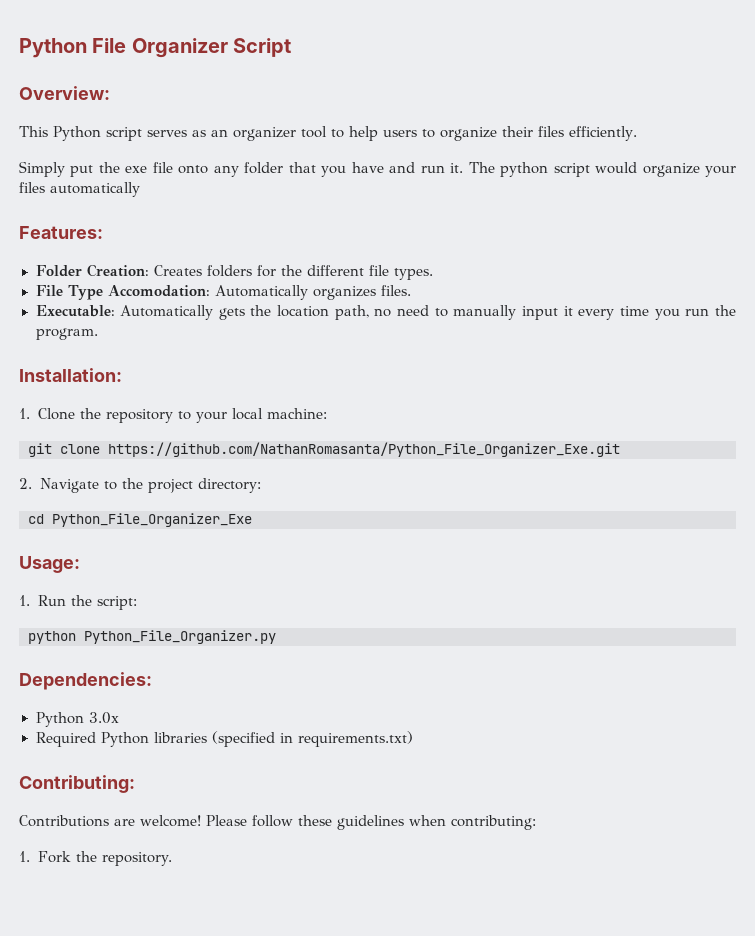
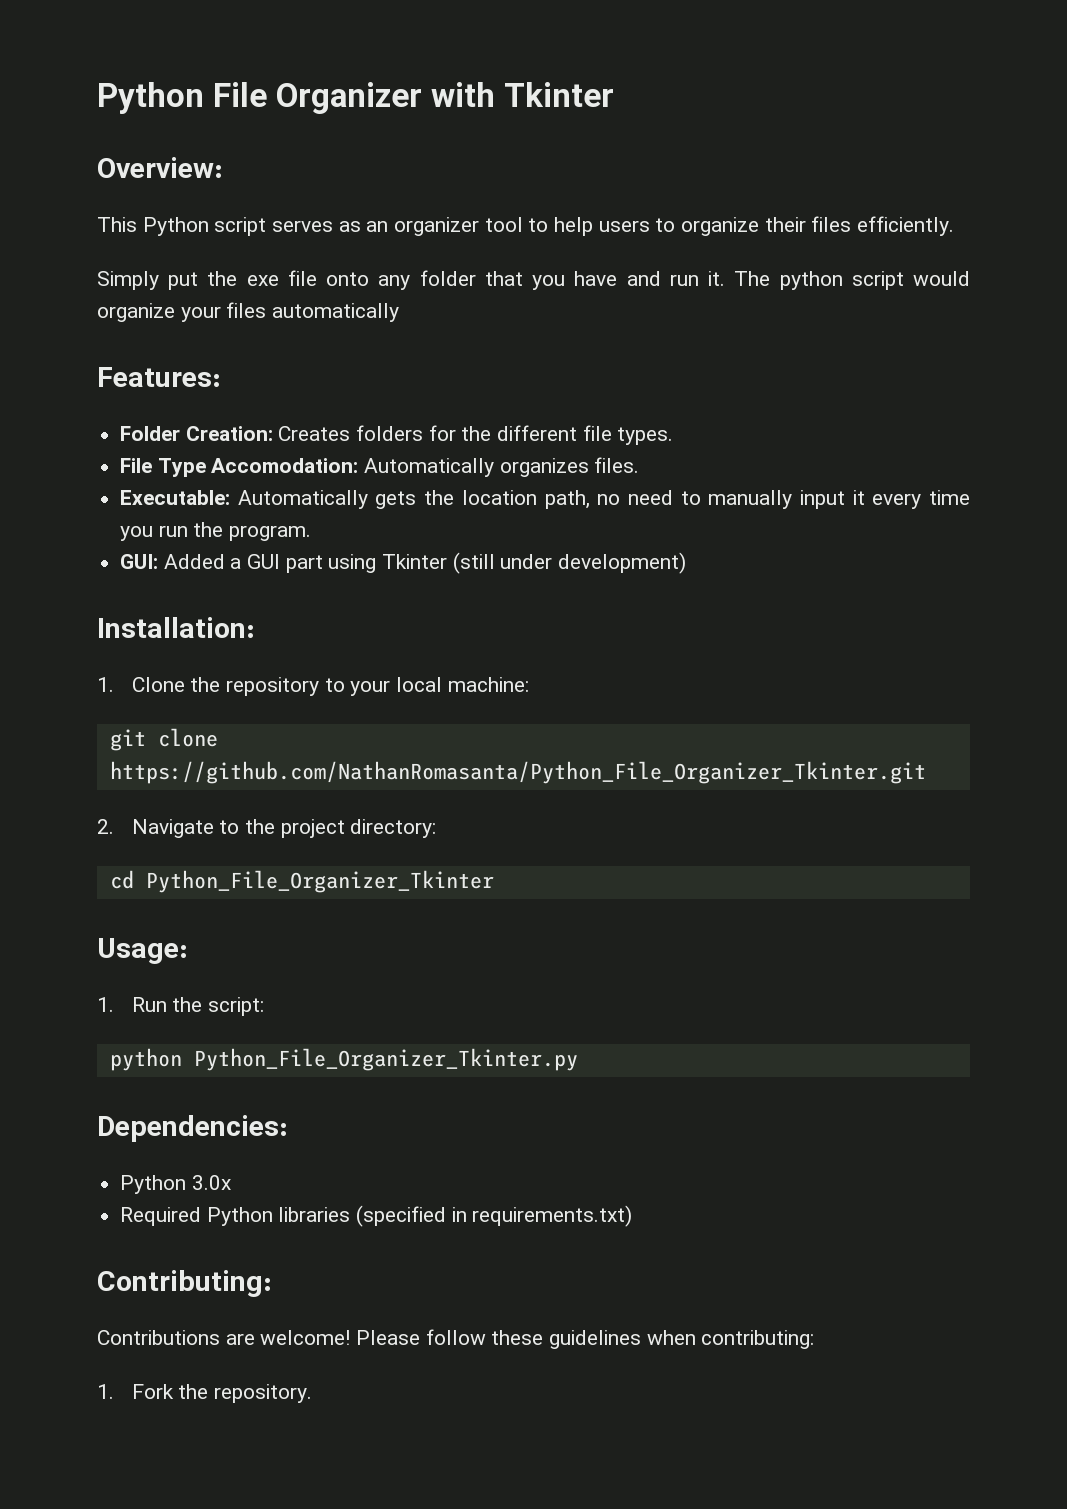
[233,38,292,57] Script -> [430,82,614,107] with Tkinter
(98, 334) none -> [120,552,687,574] // GUI: Added a GUI part using Tkinter (still under development)
[108,442,620,457] https://github.com/NathanRomasanta/Python_File_Organizer_Exe.git -> [109,761,926,784] https://github.com/NathanRomasanta/Python_File_Organizer_Tkinter.git
[52,513,252,527] Python_File_Organizer_Exe -> [145,870,494,893] Python_File_Organizer_Tkinter
[84,630,276,644] Python_File_Organizer.py -> [193,1048,578,1071] Python_File_Organizer_Tkinter.py

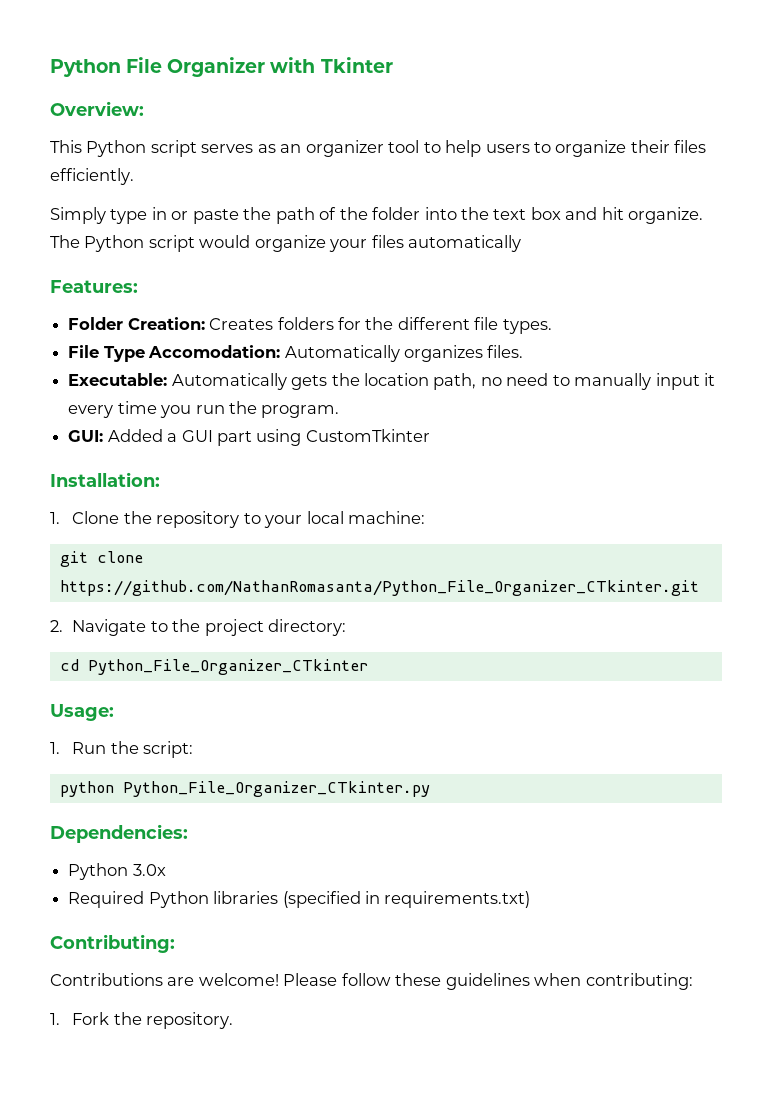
[168,270,843,290] put the exe file onto any folder that you have and run it. The python -> [110,207,704,224] [50,235,145,252] type in or paste the path of the folder into the text box and hit organize. The Python
[382,552,687,574] Tkinter (still under development) -> [305,429,430,442] CustomTkinter
[109,761,926,784] https://github.com/NathanRomasanta/Python_File_Organizer_Tkinter.git -> [59,580,699,596] https://github.com/NathanRomasanta/Python_File_Organizer_CTkinter.git
[145,870,494,893] Python_File_Organizer_Tkinter -> [87,659,368,675] Python_File_Organizer_CTkinter
[193,1048,578,1071] Python_File_Organizer_Tkinter.py -> [122,781,430,797] Python_File_Organizer_CTkinter.py

